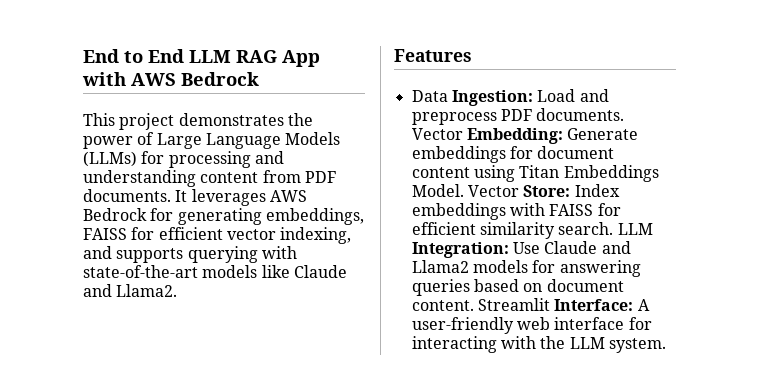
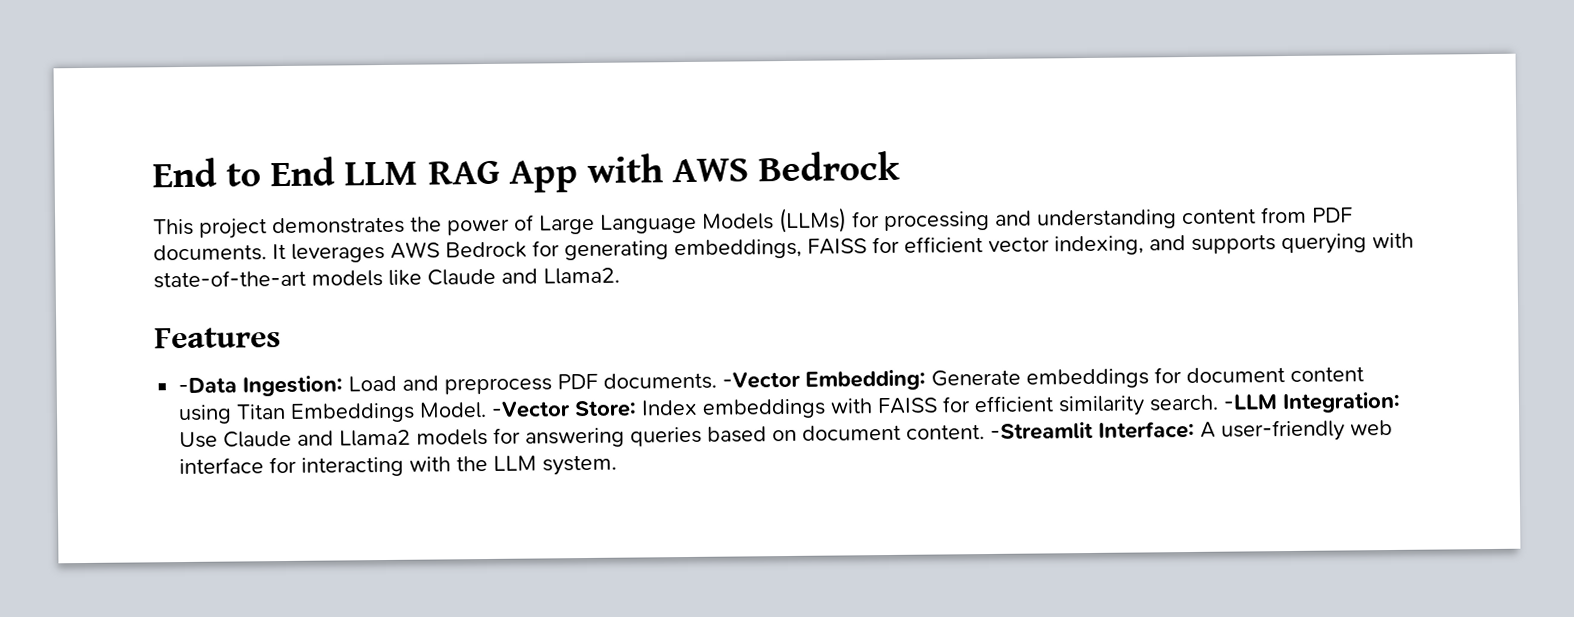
[411,90,448,102] Data -> [178,377,238,394] -Data
[411,128,463,140] Vector -> [722,371,802,389] -Vector
[467,185,519,197] Vector -> [491,401,572,418] -Vector
[617,223,653,235] LLM -> [1223,394,1279,410] -LLM
[477,298,550,311] Streamlit -> [990,421,1095,440] -Streamlit

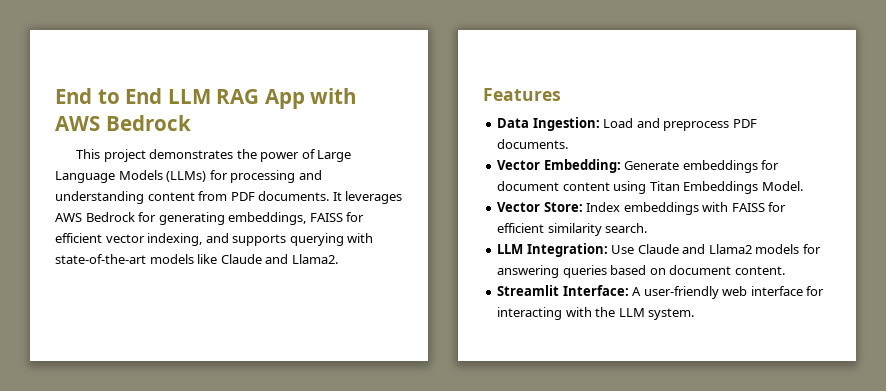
[178,377,238,394] -Data -> [497,118,530,128] Data
[722,371,802,389] -Vector -> [497,160,541,170] // Vector
[491,401,572,418] -Vector -> [497,202,541,212] // Vector
[1223,394,1279,410] -LLM -> [497,244,524,254] // LLM
[990,421,1095,440] -Streamlit -> [497,285,560,296] // Streamlit

